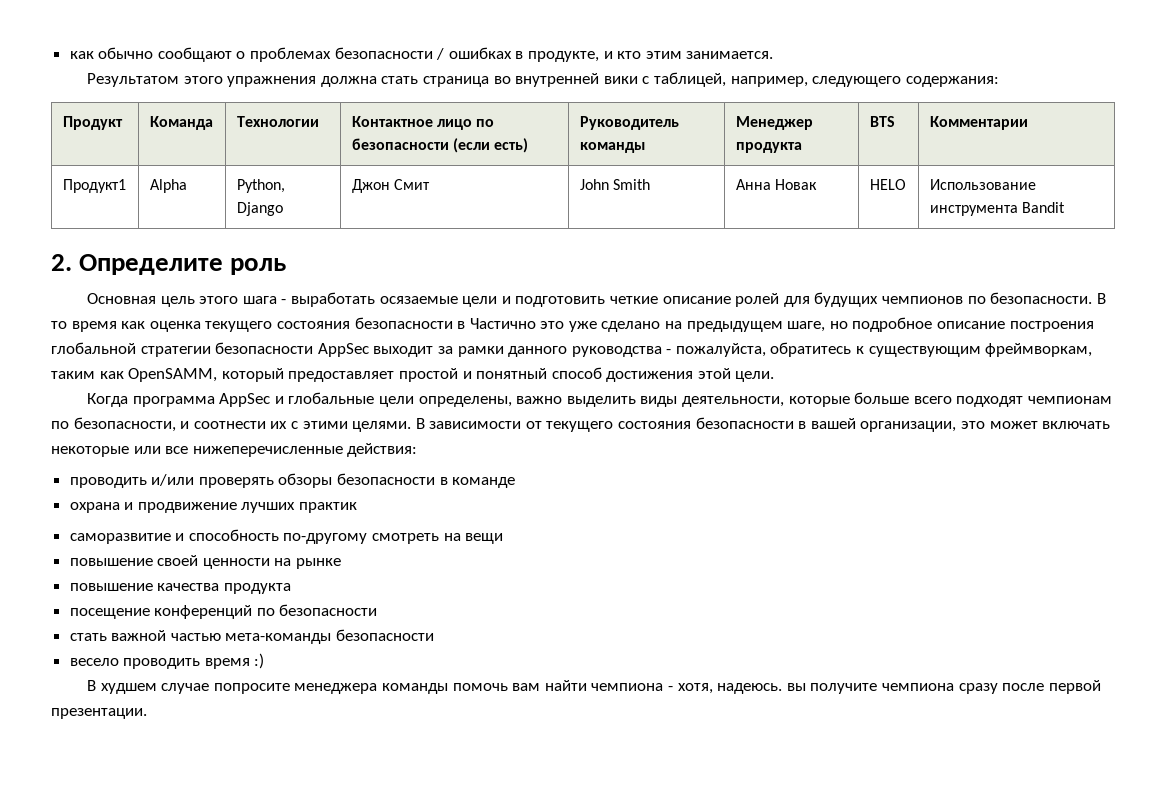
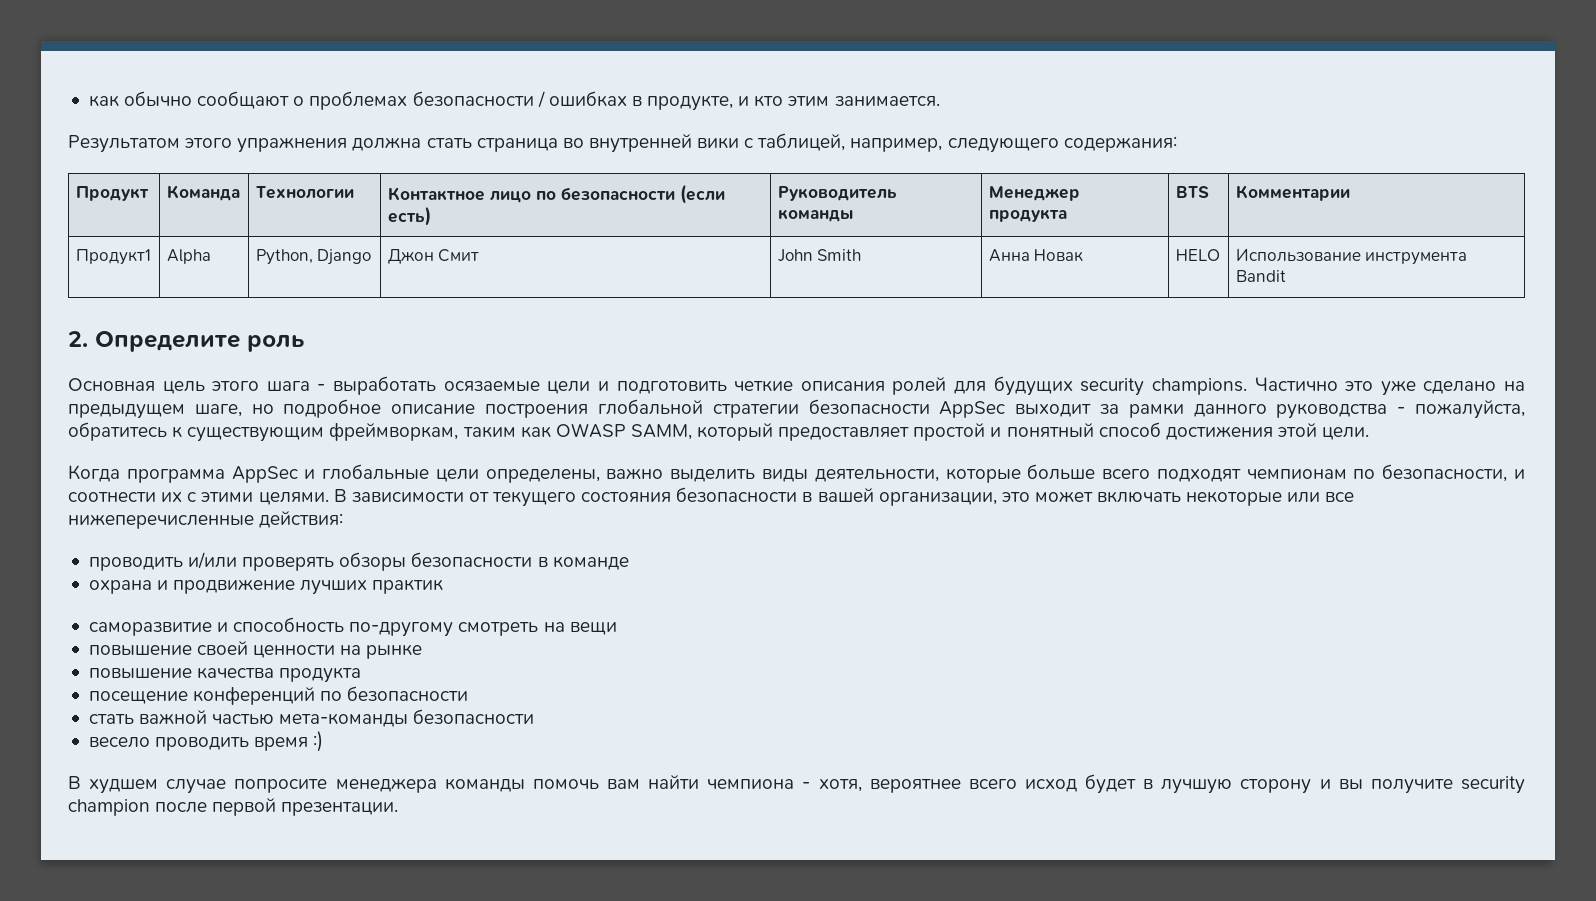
[662,296,731,304] описание -> [800,381,885,392] описания
[881,292,1106,304] [51,317,466,332] чемпионов по безопасности. В то время как оценка текущего состояния безопасности в -> [1080,378,1247,396] security champions.
[128,368,218,382] OpenSAMM, -> [555,423,692,440] OWASP SAMM,
[717,683,998,694] надеюсь. вы получите чемпиона сразу -> [869,774,1526,794] [68,799,150,816] вероятнее всего исход будет в лучшую сторону и вы получите security champion

